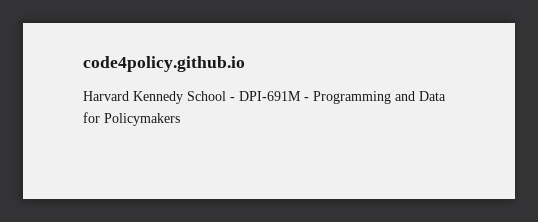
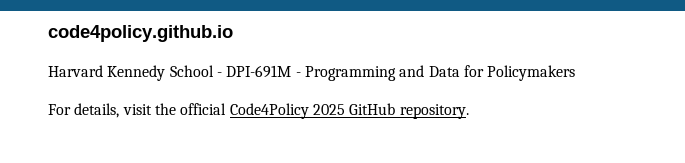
(180, 119) none -> [48,103,469,119] // For details, visit the official Code4Policy 2025 GitHub repository.

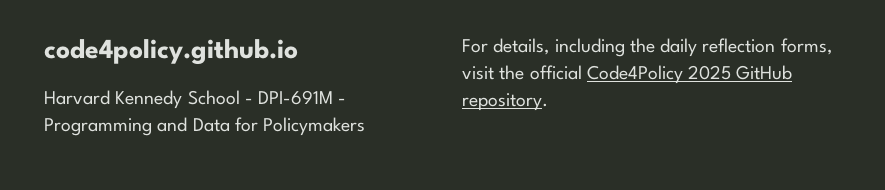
(120, 110) none -> [554,38,832,57] including the daily reflection forms,

